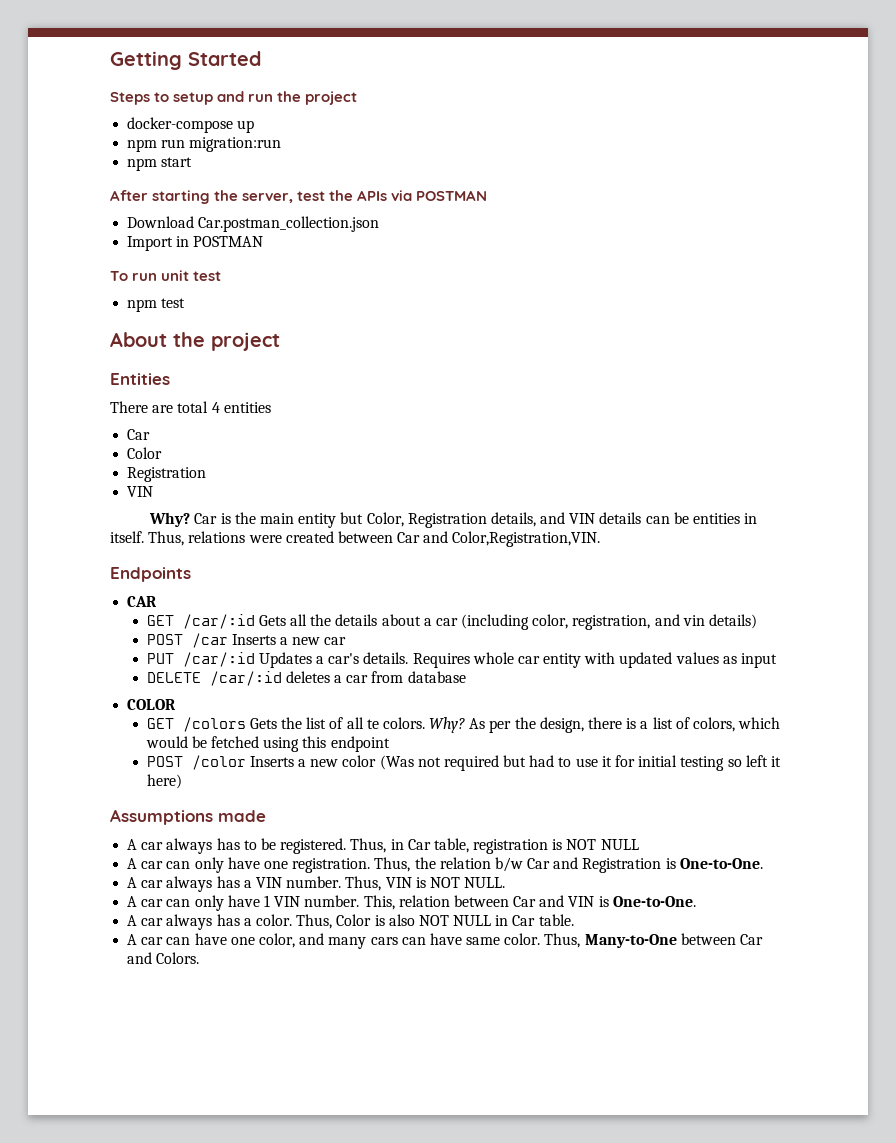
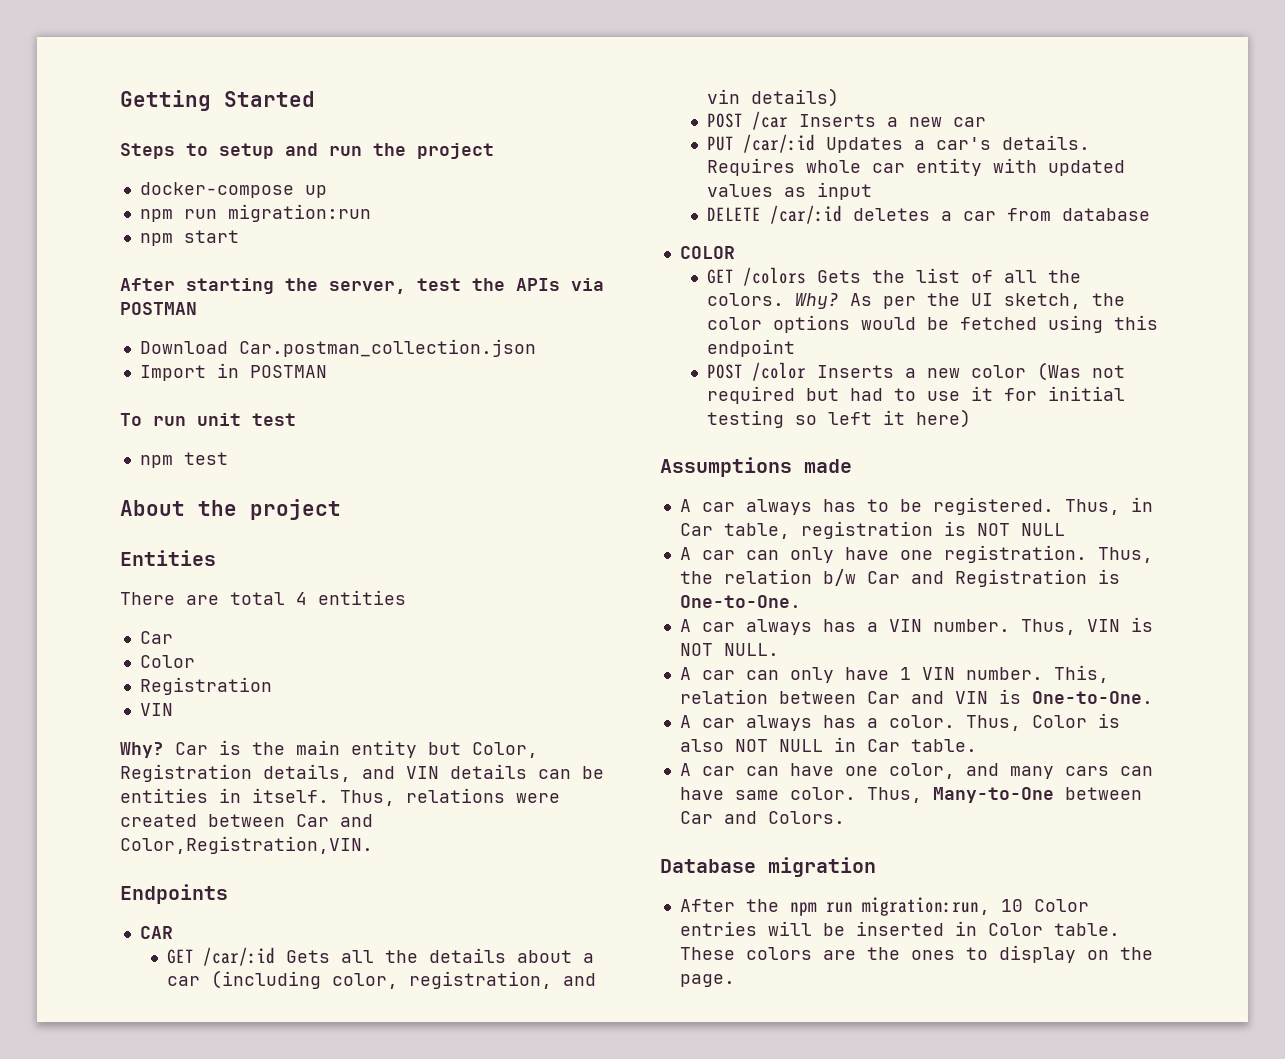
[366,719,379,729] te -> [1047,270,1081,283] the
[539,717,781,733] design, there is a list of colors, which -> [970,293,1125,309] [706,315,850,333] UI sketch, the color options
(200, 958) none -> [660,857,876,877] [679,897,1089,916] [679,921,1120,936] [679,945,1153,963] [679,974,735,987] // Database migration // After the npm run migration:run, 10 Color entries will be inserted in Color table. These colors are the ones to display on the page.

